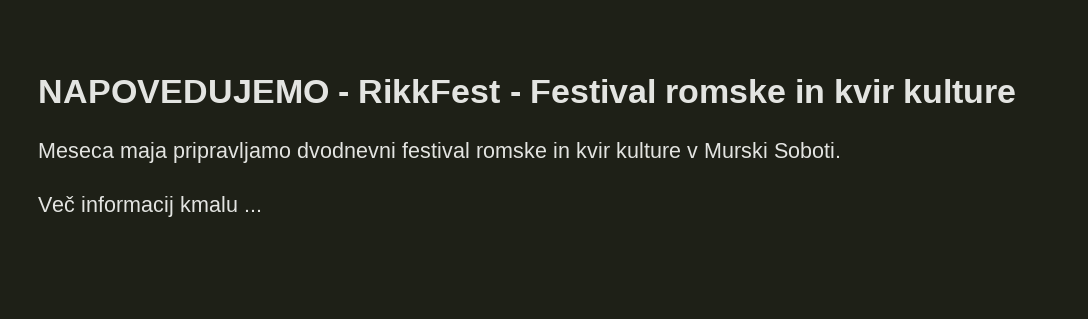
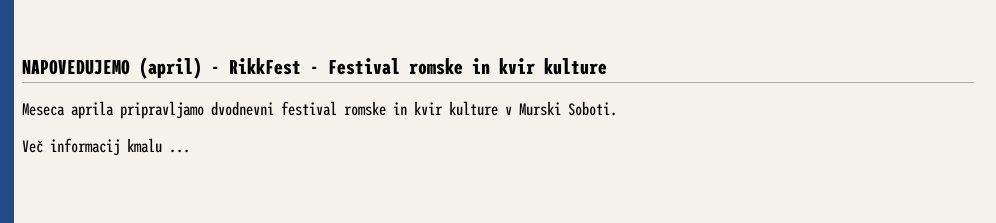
(329, 91) none -> [139,57,202,79] (april)
[120,142,167,163] maja -> [71,101,114,119] aprila

